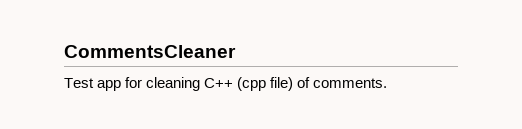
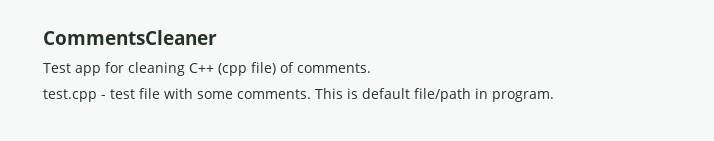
(388, 83) none -> [43,88,554,102] // test.cpp - test file with some comments. This is default file/path in program.

